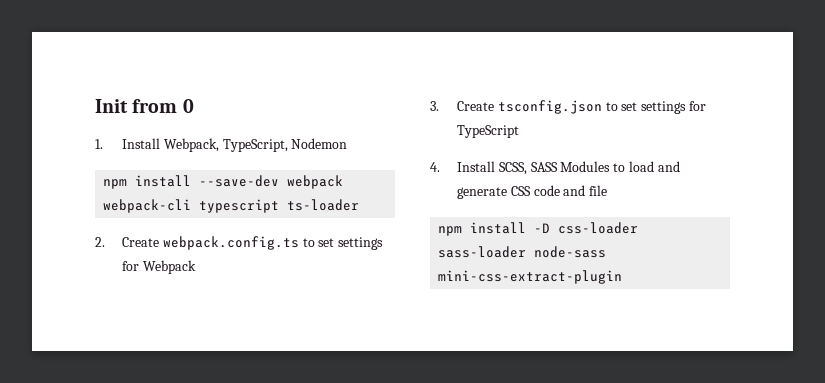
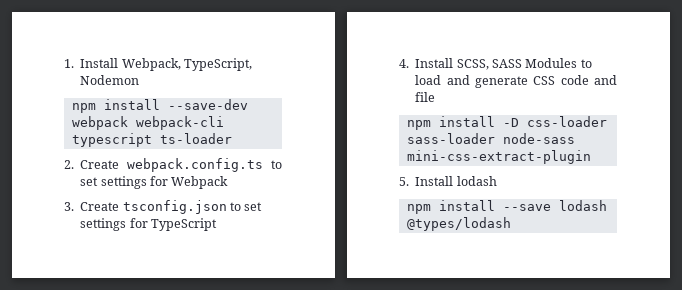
[95,99,194,113] Init from 0 // -> (64, 63) none
(623, 277) none -> [399,176,497,186] [406,200,607,214] [406,217,511,231] // 5. Install lodash // npm install --save lodash @types/lodash

